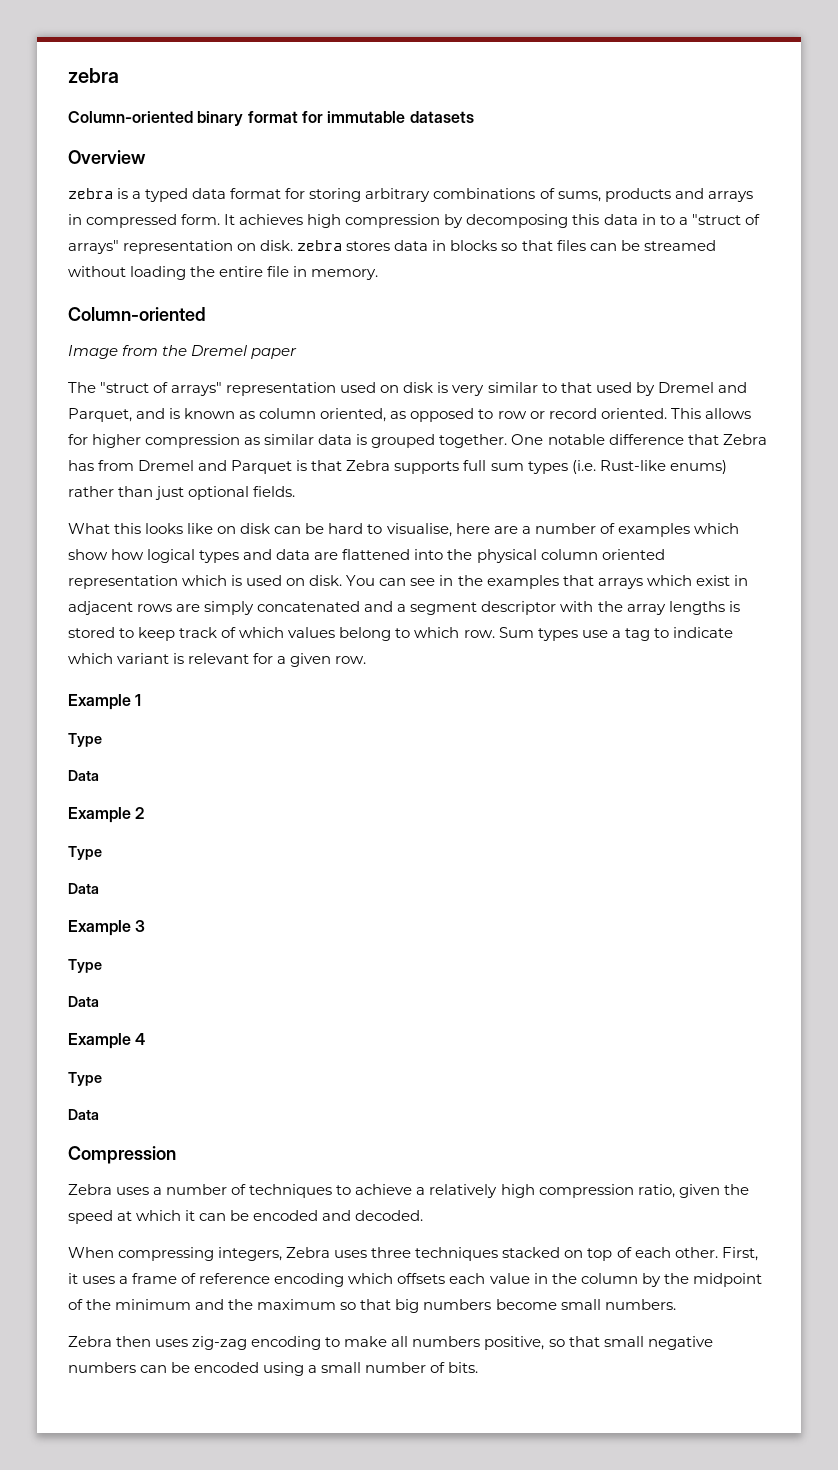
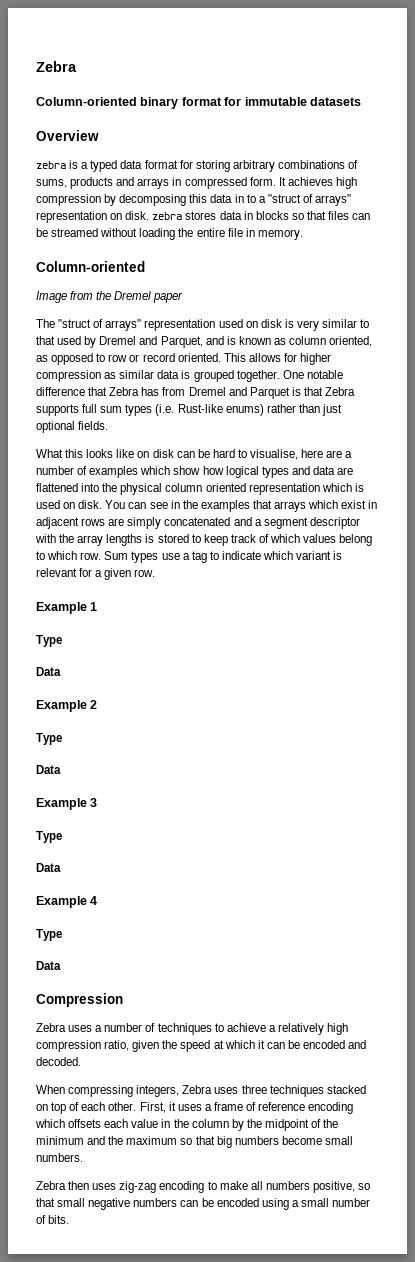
[68,68,119,83] zebra -> [36,61,77,72] Zebra

